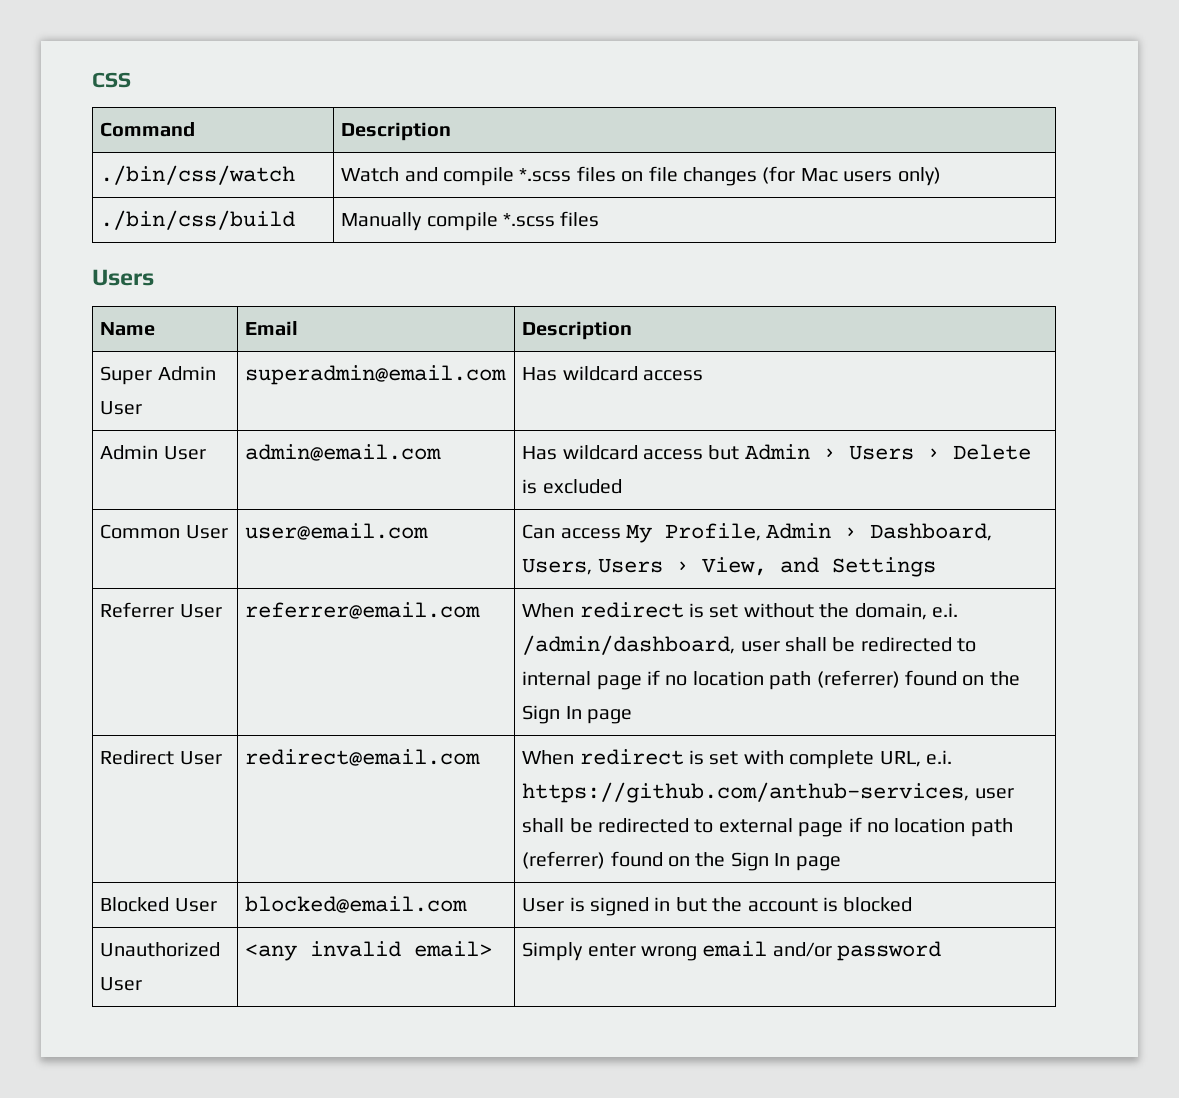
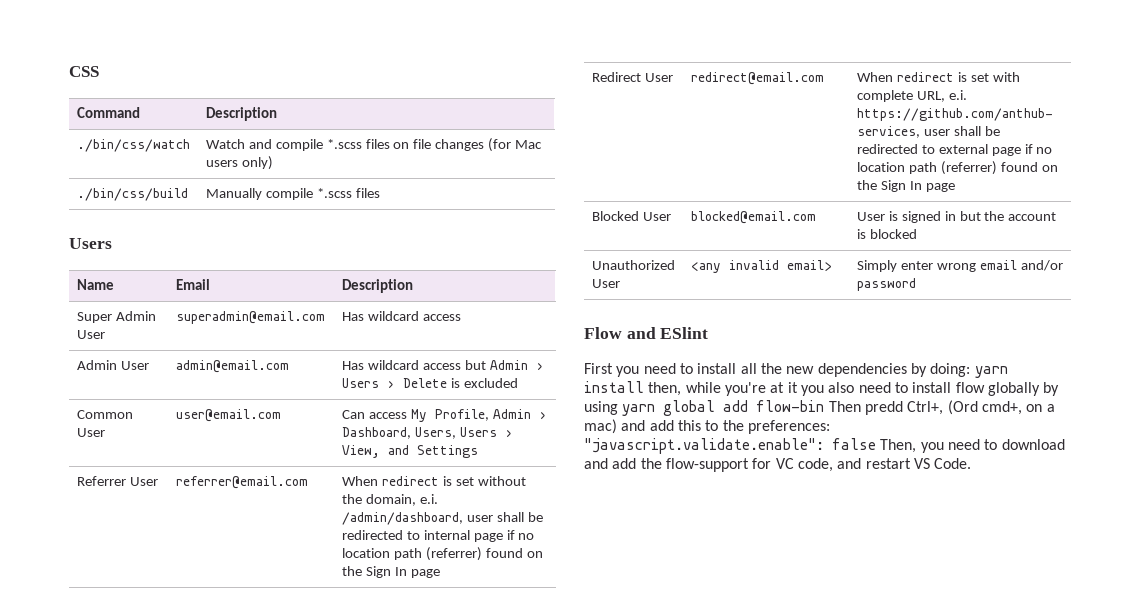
(942, 951) none -> [584,327,709,339] [584,363,1008,378] [584,381,1060,396] [584,400,1055,416] [584,419,830,434] [584,438,1065,454] [584,458,972,472] // Flow and ESlint // First you need to install all the new dependencies by doing: yarn install then, while you're at it you also need to install flow globally by using yarn global add flow-bin Then predd Ctrl+, (Ord cmd+, on a mac) and add this to the preferences: "javascript.validate.enable": false Then, you need to download and add the flow-support for VC code, and restart VS Code.

